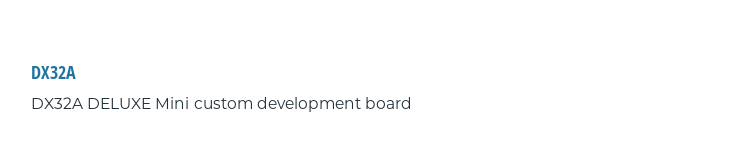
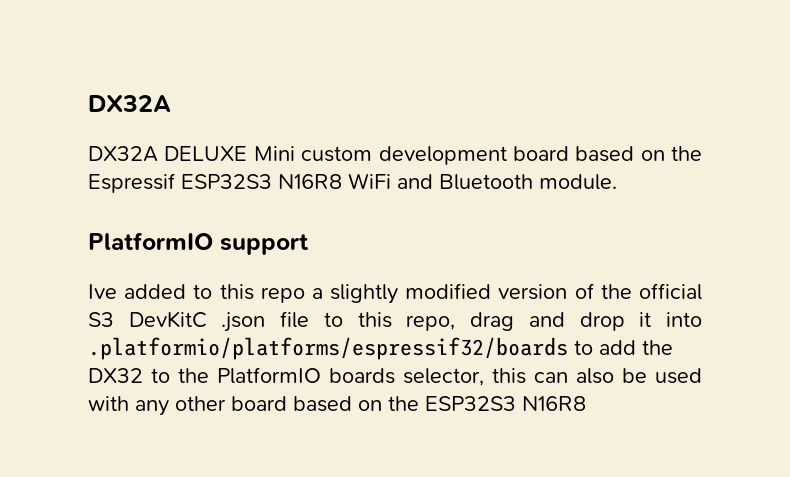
(412, 103) none -> [575,146,702,162] [88,173,617,193] [88,232,309,255] [88,283,702,304] [88,311,703,332] [88,337,673,360] [88,367,702,386] [88,396,586,416] based on the Espressif ESP32S3 N16R8 WiFi and Bluetooth module. // PlatformIO support // Ive added to this repo a slightly modified version of the official S3 DevKitC .json file to this repo, drag and drop it into .platformio/platforms/espressif32/boards to add the DX32 to the PlatformIO boards selector, this can also be used with any other board based on the ESP32S3 N16R8

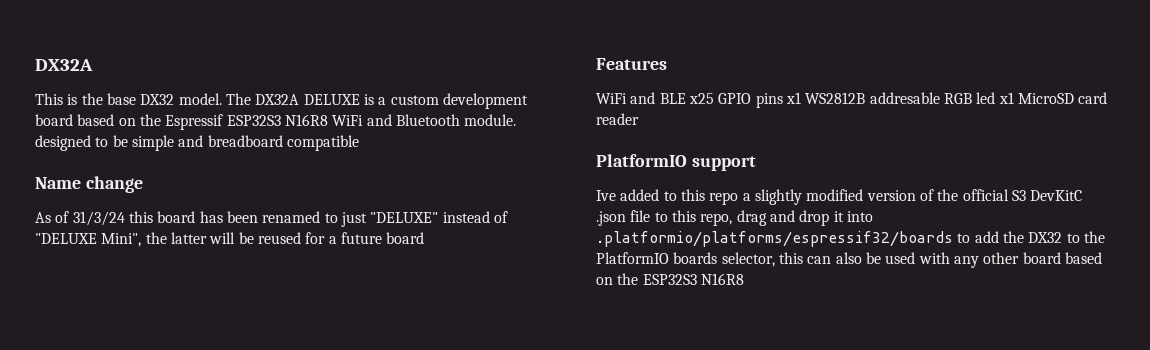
[88,146,295,162] DX32A DELUXE Mini -> [35,93,387,105] This is the base DX32 model. The DX32A DELUXE is a
(617, 182) none -> [35,135,359,151] [35,176,143,193] [35,211,508,227] [35,232,425,247] [596,58,667,70] [596,92,1108,108] [596,113,639,125] designed to be simple and breadboard compatible // Name change // As of 31/3/24 this board has been renamed to just "DELUXE" instead of "DELUXE Mini", the latter will be reused for a future board // Features // WiFi and BLE x25 GPIO pins x1 WS2812B addresable RGB led x1 MicroSD card reader

